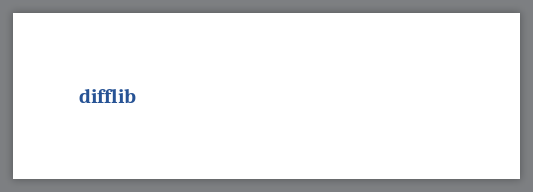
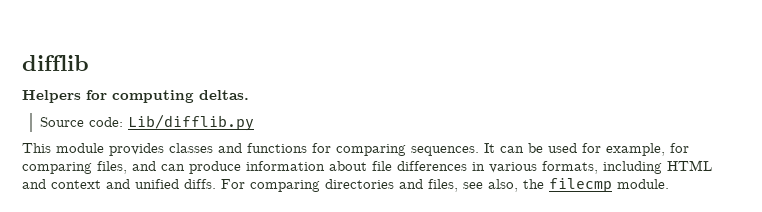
(136, 95) none -> [22,90,249,103] [39,114,254,131] [22,143,689,156] [22,160,712,174] [22,178,669,192] // Helpers for computing deltas. // Source code: Lib/difflib.py // This module provides classes and functions for comparing sequences. It can be used for example, for comparing files, and can produce information about file differences in various formats, including HTML and context and unified diffs. For comparing directories and files, see also, the filecmp module.

